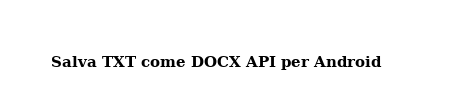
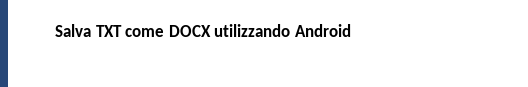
[245,56,310,70] API per -> [214,24,291,37] utilizzando

